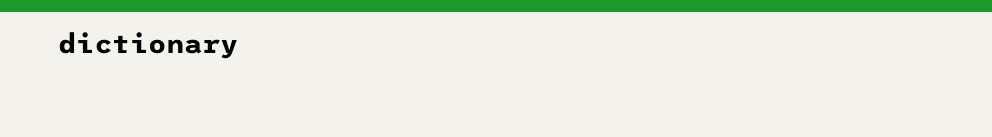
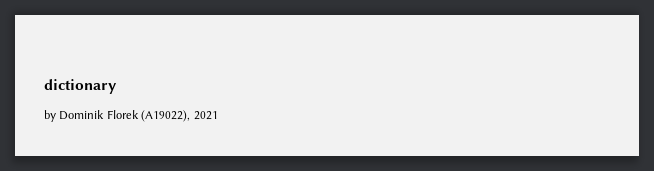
(238, 45) none -> [44,110,218,122] // by Dominik Florek (A19022), 2021

